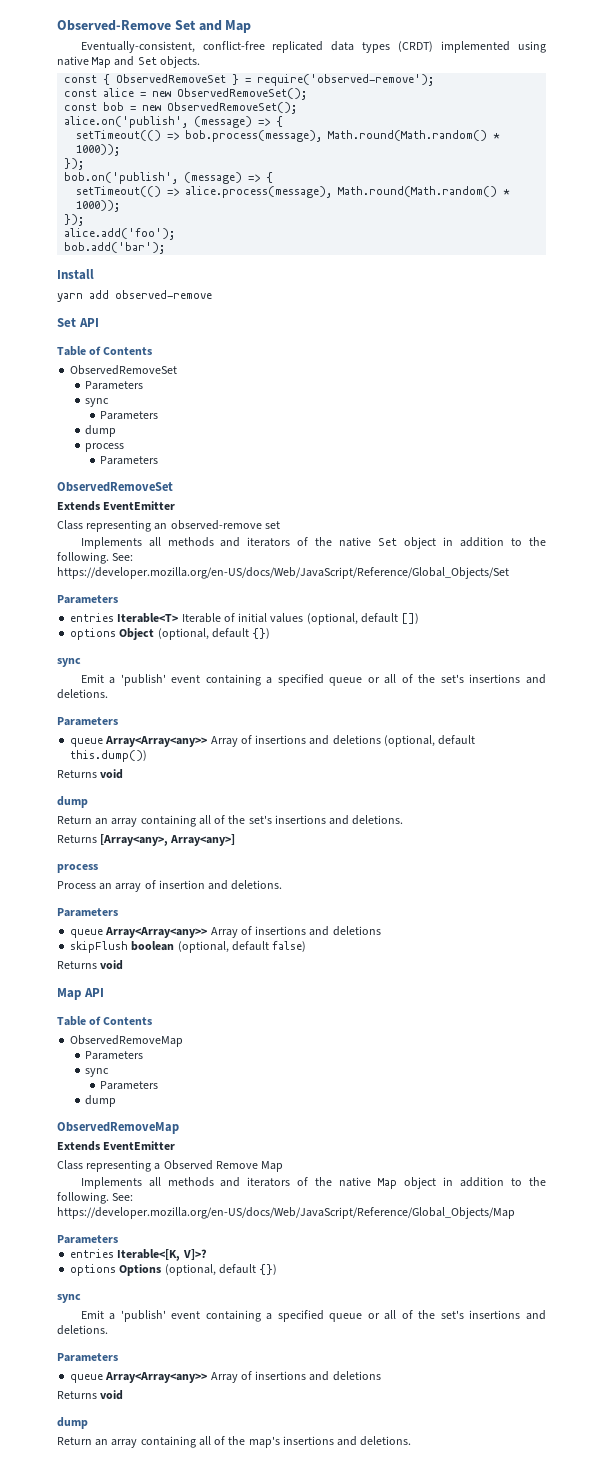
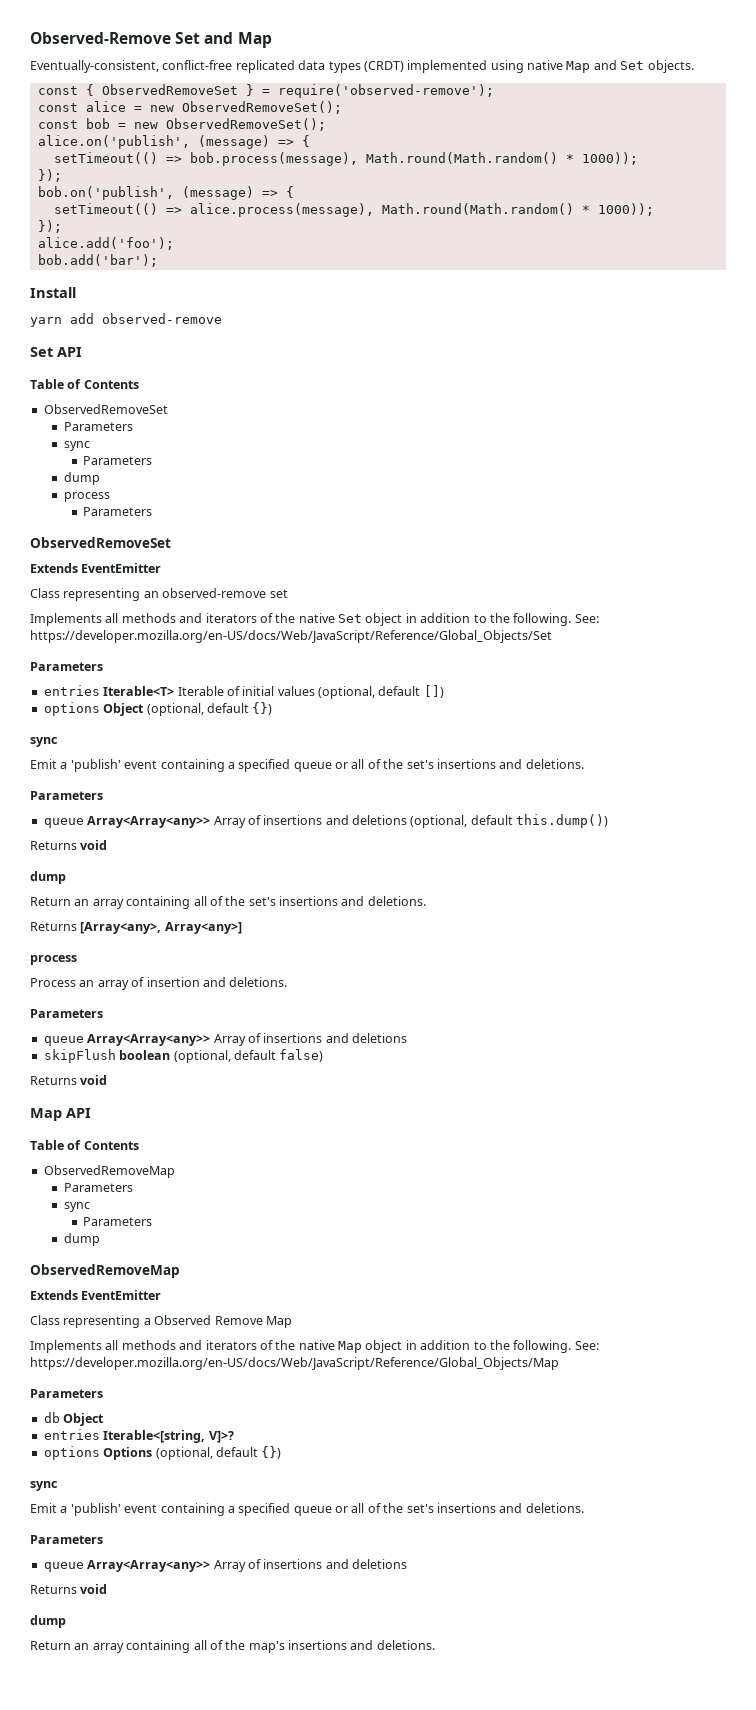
[70,1249,181,1261] // entries Iterable<[K, -> [43,1412,105,1426] [43,1429,206,1443] // db Object // entries Iterable<[string,

